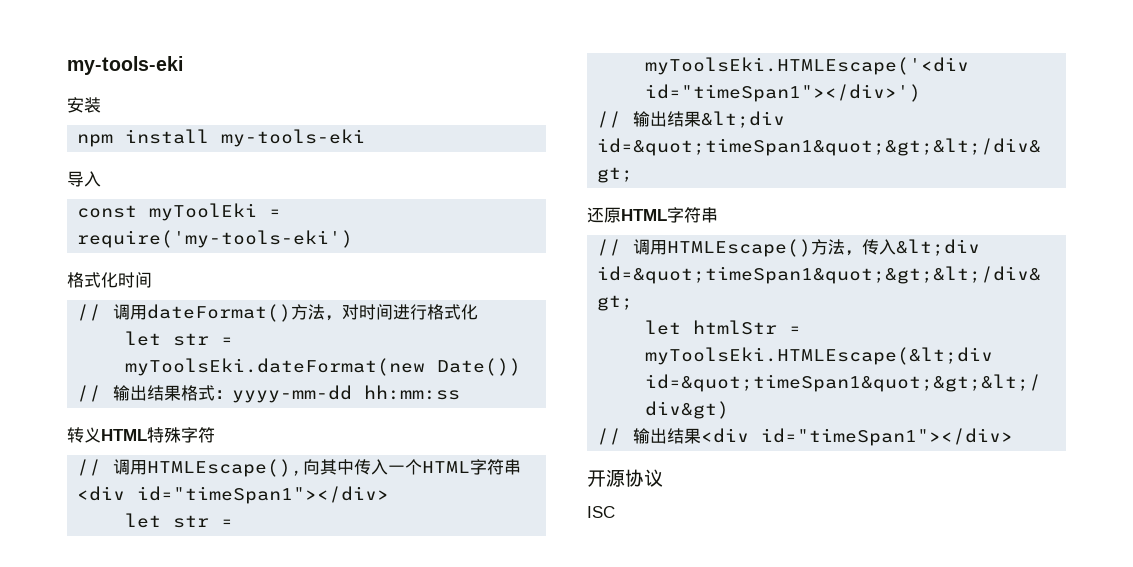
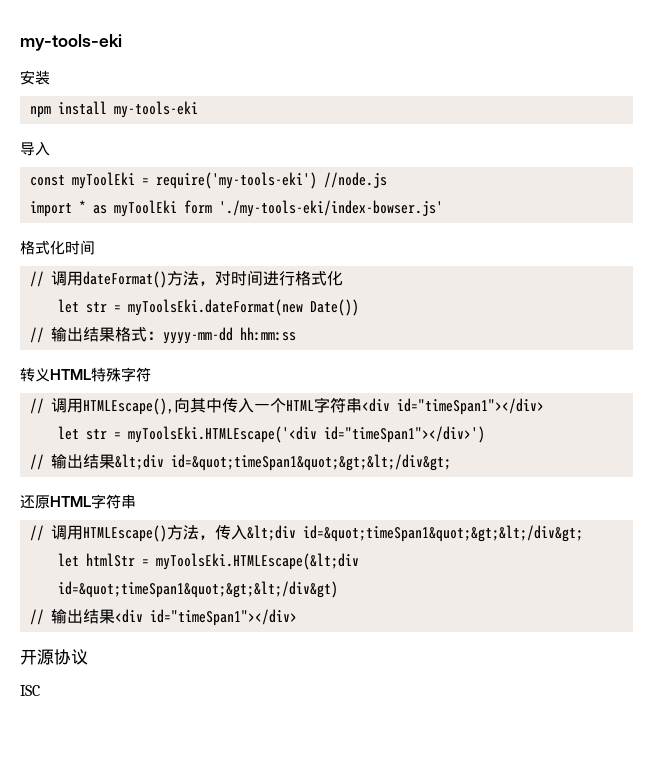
(354, 239) none -> [323,172,387,188] [29,200,443,217] //node.js // import * as myToolEki form './my-tools-eki/index-bowser.js'

